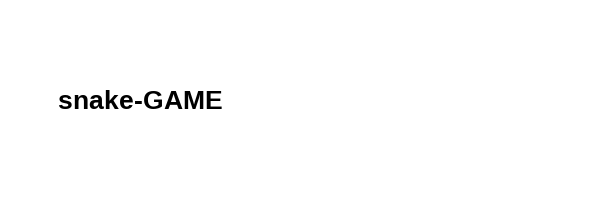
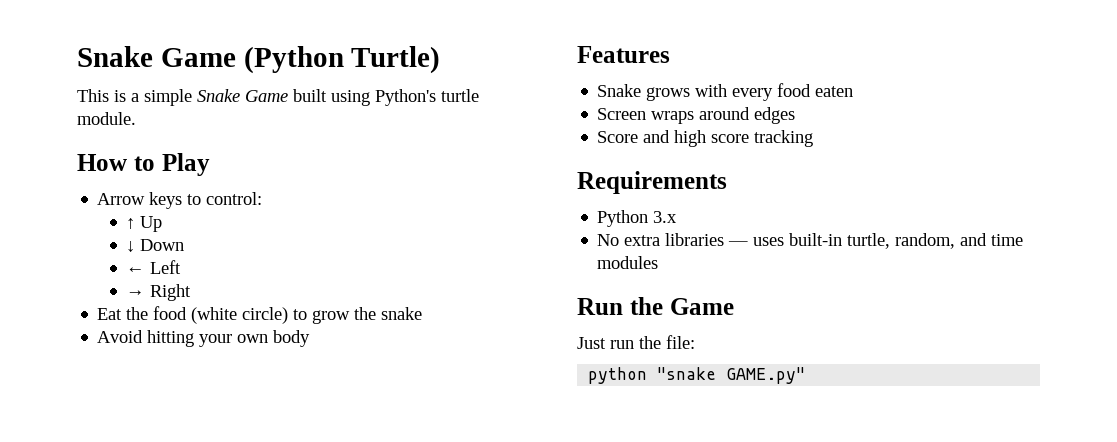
[58,90,223,109] snake-GAME -> [77,46,441,74] [77,89,479,106] [77,112,136,125] [77,153,210,176] [97,192,263,209] [126,216,163,232] [126,239,185,252] [126,260,182,274] [126,284,192,301] [97,306,423,324] [97,330,311,347] [577,46,670,63] [597,83,854,101] [597,107,796,124] [597,130,814,147] [577,171,727,194] [597,210,678,227] [597,233,1024,249] [597,256,659,269] [577,297,734,315] [577,335,695,349] [588,367,806,384] Snake Game (Python Turtle) // This is a simple Snake Game built using Python's turtle module. // How to Play // Arrow keys to control: // ↑ Up // ↓ Down // ← Left // → Right // Eat the food (white circle) to grow the snake // Avoid hitting your own body // Features // Snake grows with every food eaten // Screen wraps around edges // Score and high score tracking // Requirements // Python 3.x // No extra libraries — uses built-in turtle, random, and time modules // Run the Game // Just run the file: // python "snake GAME.py"

